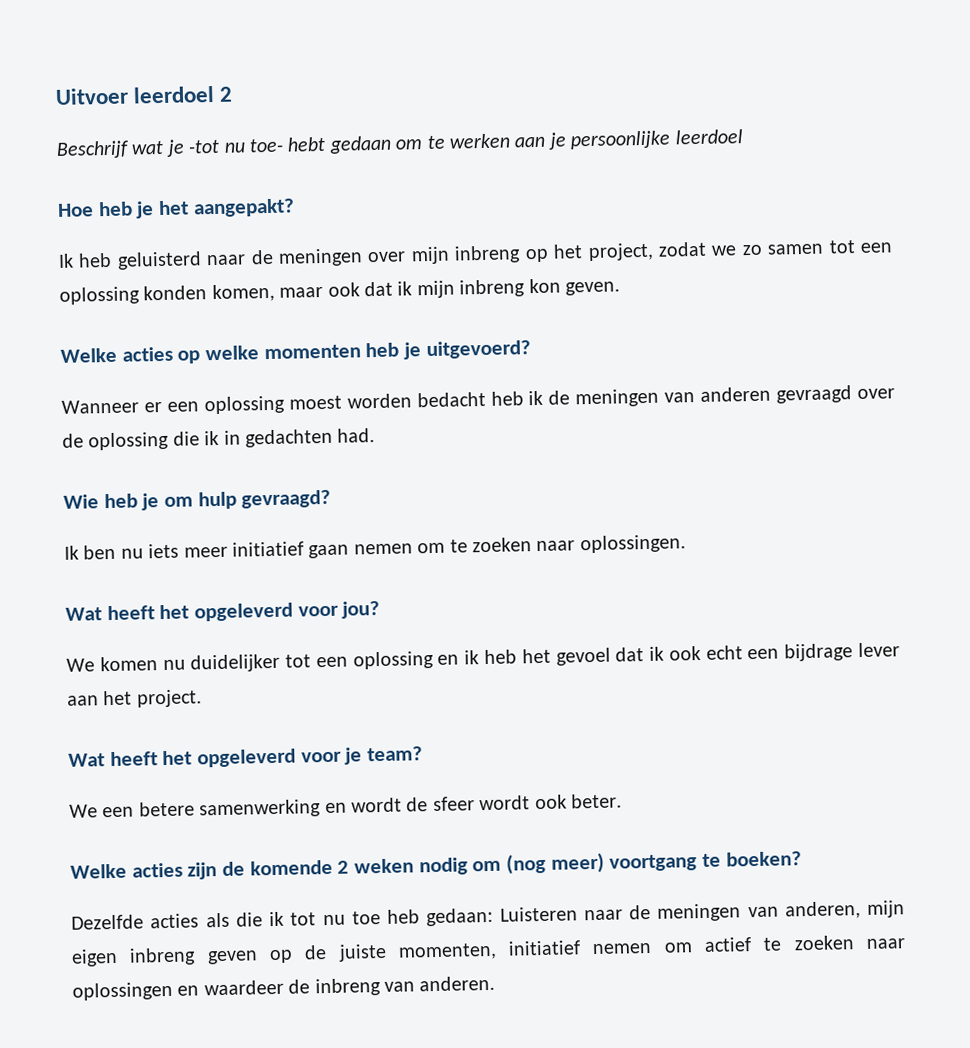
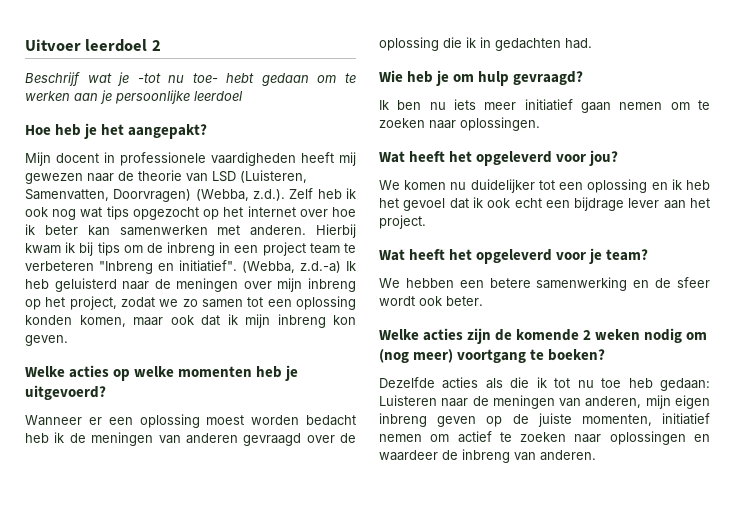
(295, 208) none -> [25,152,356,166] [25,170,307,184] [25,188,356,202] [25,206,357,220] [25,224,356,238] [25,242,357,256] [25,260,341,274] Mijn docent in professionele vaardigheden heeft mij gewezen naar de theorie van LSD (Luisteren, Samenvatten, Doorvragen) (Webba, z.d.). Zelf heb ik ook nog wat tips opgezocht op het internet over hoe ik beter kan samenwerken met anderen. Hierbij kwam ik bij tips om de inbreng in een project team te verbeteren "Inbreng en initiatief". (Webba, z.d.-a)
(98, 811) none -> [405,278,454,288] hebben
[351,797,402,813] wordt -> (650, 284) none

